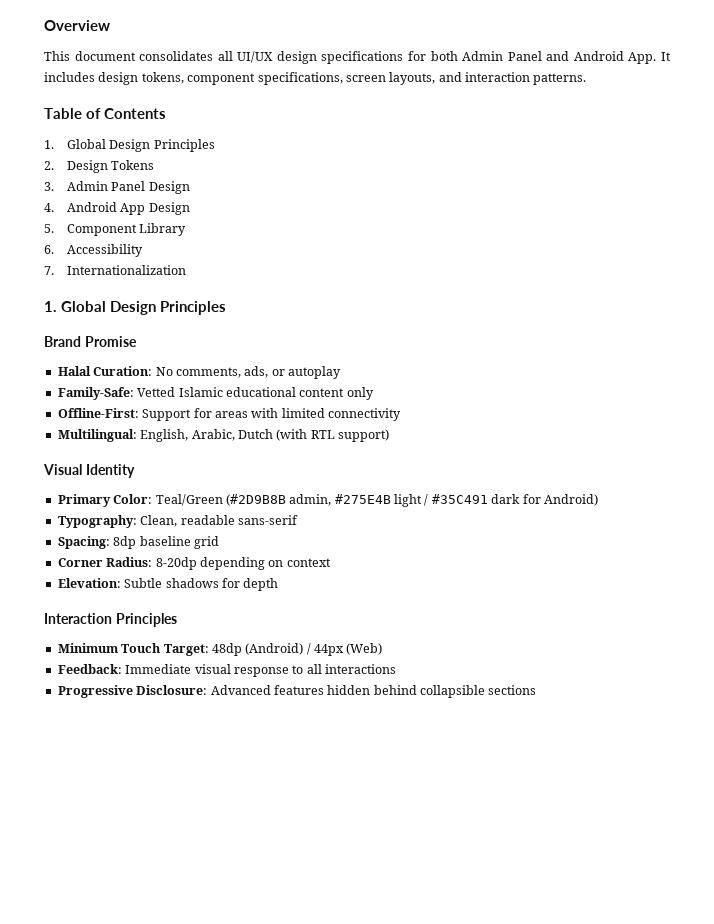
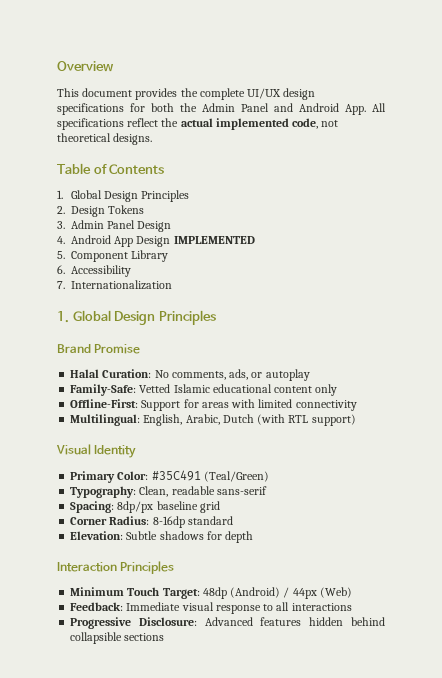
[139,51,233,61] consolidates all -> [135,88,245,100] provides the complete
(458, 56) none -> [180,103,197,112] the
[660,52,671,61] [44,72,587,85] It includes design tokens, component specifications, screen layouts, and interaction patterns. -> [372,103,386,112] [57,118,339,130] [57,133,153,145] All specifications reflect the actual implemented code, not theoretical designs.
(190, 208) none -> [173,236,255,244] IMPLEMENTED
[155,494,598,507] Teal/Green (#2D9B8B admin, #275E4B light / #35C491 dark for Android) -> [151,470,269,482] #35C491 (Teal/Green)
[113,536,137,549] 8dp -> [117,501,154,513] 8dp/px
[155,557,331,570] 8-20dp depending on context -> [152,516,233,528] 8-16dp standard

